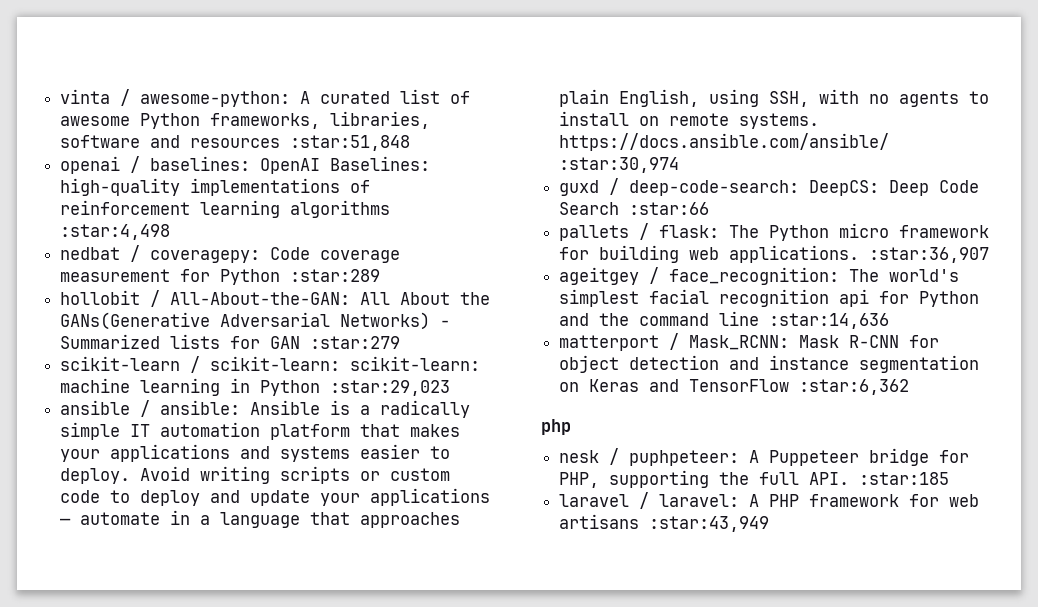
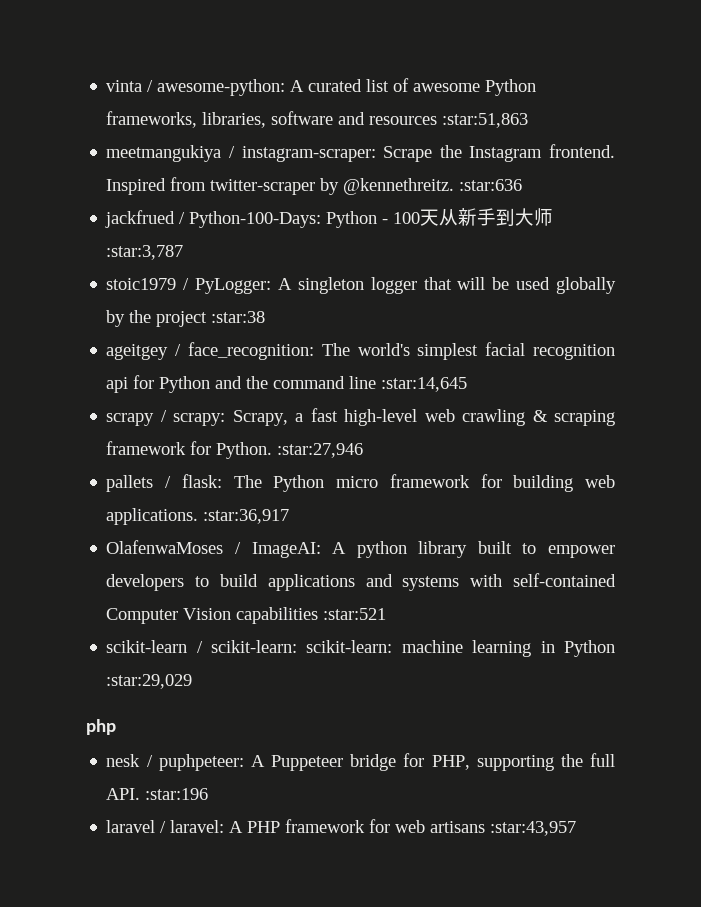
[290,135,411,151] [60,156,431,174] [60,178,371,196] [60,200,391,218] [60,224,171,240] [60,245,401,263] [60,269,381,285] [60,290,491,307] [60,312,451,330] [60,334,401,349] [60,356,481,373] [60,378,451,396] [60,400,471,418] [60,422,461,440] [60,444,451,462] [60,466,451,484] [60,488,491,506] [60,510,461,528] [559,89,990,107] [559,111,820,129] [559,133,890,151] [559,157,680,173] [559,178,980,196] [559,202,710,215] [559,223,990,241] [559,245,990,263] :star:51,848 // openai / baselines: OpenAI Baselines: high-quality implementations of reinforcement learning algorithms :star:4,498 // nedbat / coveragepy: Code coverage measurement for Python :star:289 // hollobit / All-About-the-GAN: All About the GANs(Generative Adversarial Networks) - Summarized lists for GAN :star:279 // scikit-learn / scikit-learn: scikit-learn: machine learning in Python :star:29,023 // ansible / ansible: Ansible is a radically simple IT automation platform that makes your applications and systems easier to deploy. Avoid writing scripts or custom code to deploy and update your applications — automate in a language that approaches plain English, using SSH, with no agents to install on remote systems. https://docs.ansible.com/ansible/ :star:30,974 // guxd / deep-code-search: DeepCS: Deep Code Search :star:66 // pallets / flask: The Python micro framework for building web applications. :star:36,907 -> [442,113,529,128] [106,144,615,162] [106,177,523,195] [105,208,554,228] [106,245,184,260] [106,277,616,294] [106,310,266,327] :star:51,863 // meetmangukiya / instagram-scraper: Scrape the Instagram frontend. Inspired from twitter-scraper by @kennethreitz. :star:636 // jackfrued / Python-100-Days: Python - 100天从新手到大师:star:3,787 // stoic1979 / PyLogger: A singleton logger that will be used globally by the project :star:38
[769,313,890,329] [559,333,940,351] [559,355,980,373] [559,379,910,395] :star:14,636 // matterport / Mask_RCNN: Mask R-CNN for object detection and instance segmentation on Keras and TensorFlow :star:6,362 -> [381,377,468,392] [106,408,615,426] [106,441,364,459] [106,474,615,492] [106,508,290,525] [106,540,615,558] [106,573,616,591] [106,607,387,624] [106,640,615,657] [106,674,193,689] :star:14,645 // scrapy / scrapy: Scrapy, a fast high-level web crawling & scraping framework for Python. :star:27,946 // pallets / flask: The Python micro framework for building web applications. :star:36,917 // OlafenwaMoses / ImageAI: A python library built to empower developers to build applications and systems with self-contained Computer Vision capabilities :star:521 // scikit-learn / scikit-learn: scikit-learn: machine learning in Python :star:29,029
[859,472,950,485] :star:185 -> [145,788,209,800] :star:196
[649,516,770,532] :star:43,949 -> [490,821,577,836] :star:43,957

